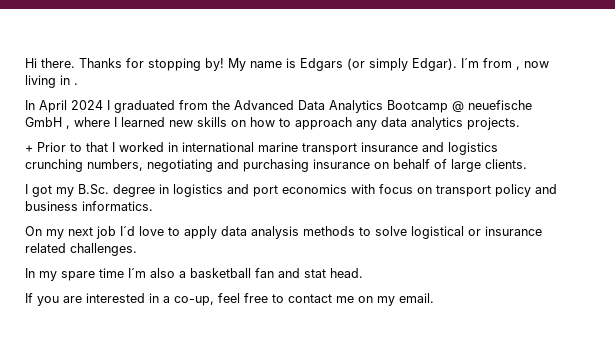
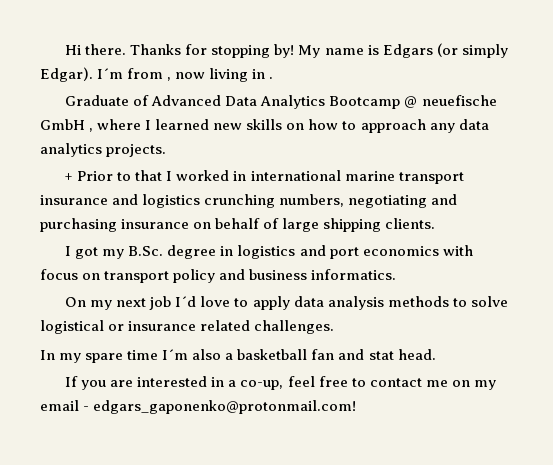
[25,100,230,113] In April 2024 I graduated from the -> [65,95,150,106] Graduate of
(481, 165) none -> [323,218,382,232] shipping
[399,293,434,303] email. -> [40,400,357,414] email - edgars_gaponenko@protonmail.com!

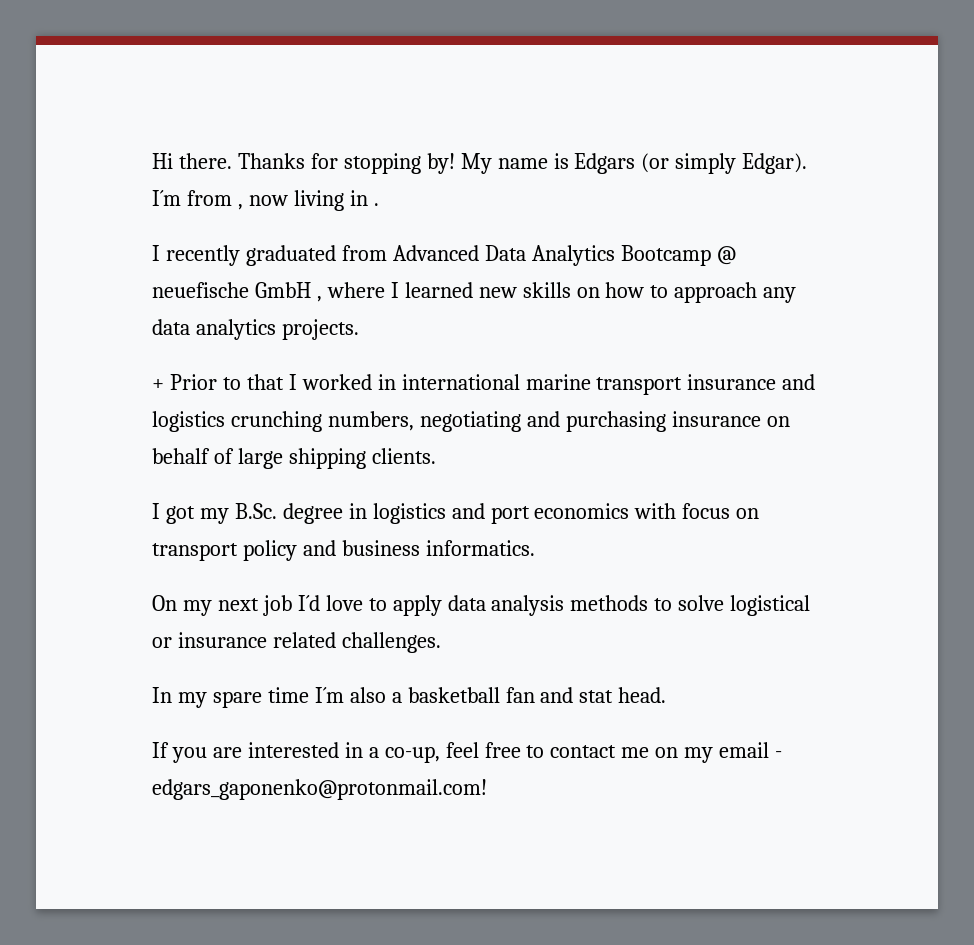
[65,95,150,106] Graduate of -> [152,245,387,266] I recently graduated from

